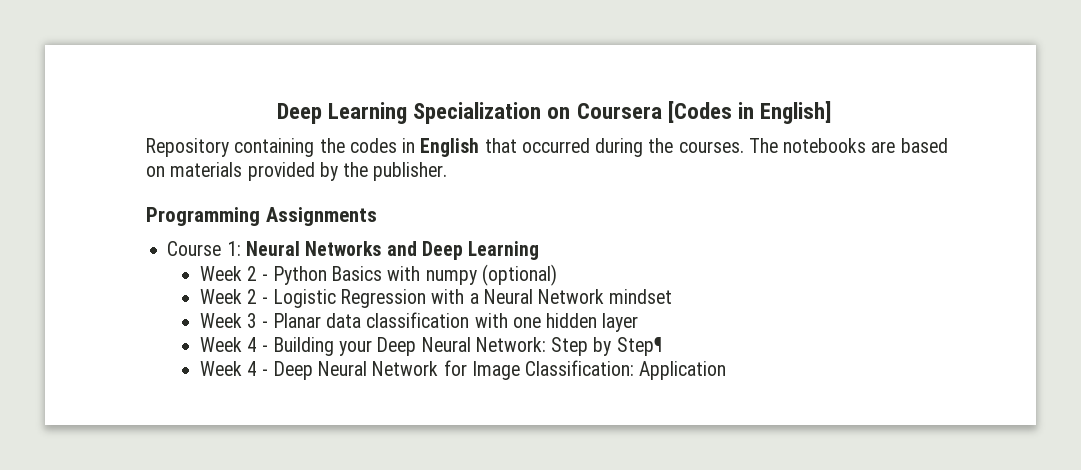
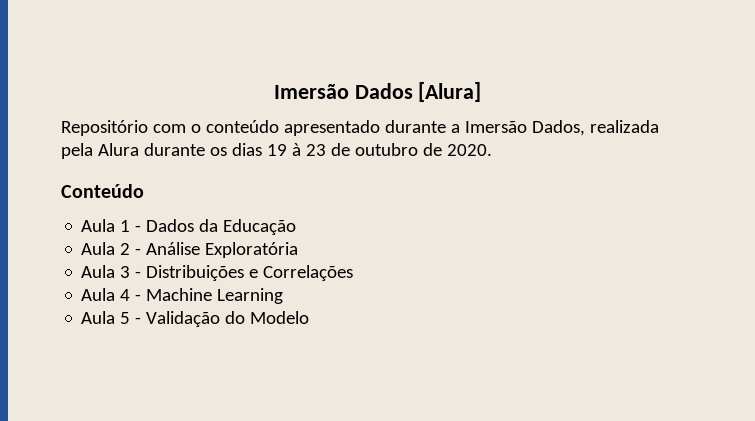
[277,101,831,124] [146,138,948,157] [146,162,448,181] [146,207,377,226] [167,241,540,260] [199,264,557,286] [199,289,673,308] [199,312,639,332] [199,337,662,356] [199,360,727,380] Deep Learning Specialization on Coursera [Codes in English] // Repository containing the codes in English that occurred during the courses. The notebooks are based on materials provided by the publisher. // Programming Assignments // Course 1: Neural Networks and Deep Learning // Week 2 - Python Basics with numpy (optional) // Week 2 - Logistic Regression with a Neural Network mindset // Week 3 - Planar data classification with one hidden layer // Week 4 - Building your Deep Neural Network: Step by Step¶ // Week 4 - Deep Neural Network for Image Classification: Application -> [273,82,482,102] [61,120,659,136] [61,143,492,159] [61,184,144,198] [81,219,297,235] [81,242,299,258] [81,265,354,281] [81,288,284,304] [81,311,310,327] Imersão Dados [Alura] // Repositório com o conteúdo apresentado durante a Imersão Dados, realizada pela Alura durante os dias 19 à 23 de outubro de 2020. // Conteúdo // Aula 1 - Dados da Educação // Aula 2 - Análise Exploratória // Aula 3 - Distribuições e Correlações // Aula 4 - Machine Learning // Aula 5 - Validação do Modelo

